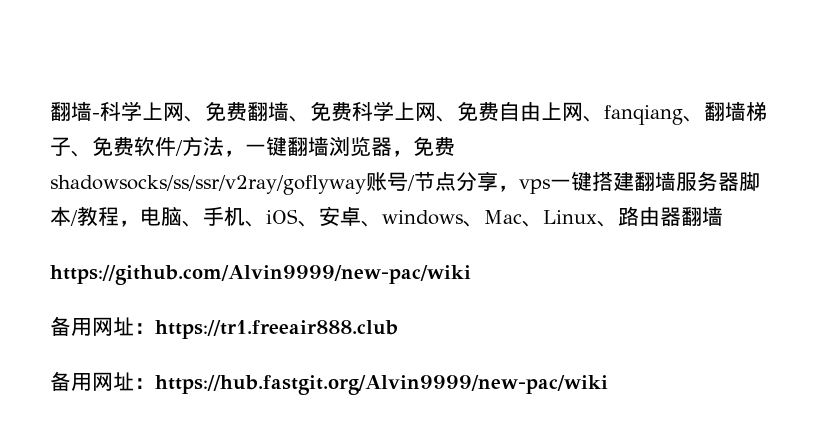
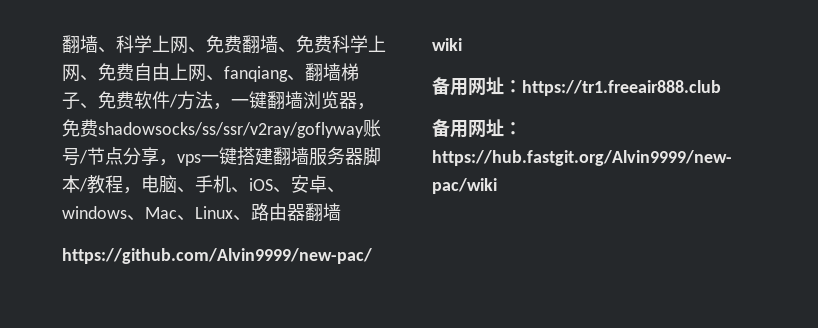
[50,101,100,121] 翻墙- -> [62,35,116,53] 翻墙、

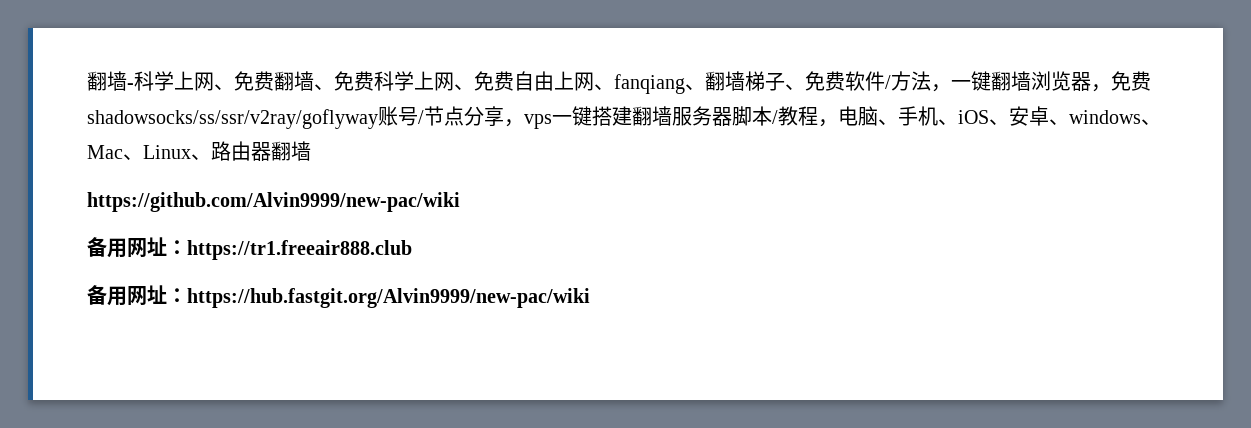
[62,35,116,53] 翻墙、 -> [87,71,134,91] 翻墙-

